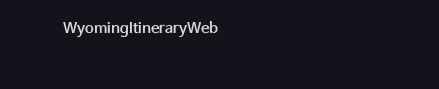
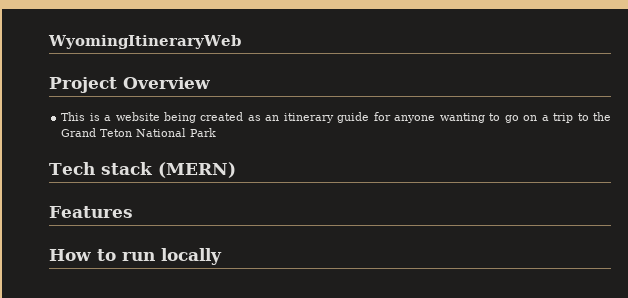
(218, 29) none -> [49,77,210,93] [61,112,611,123] [61,128,217,137] [49,162,236,178] [49,206,133,218] [49,248,222,265] // Project Overview // This is a website being created as an itinerary guide for anyone wanting to go on a trip to the Grand Teton National Park // Tech stack (MERN) // Features // How to run locally

